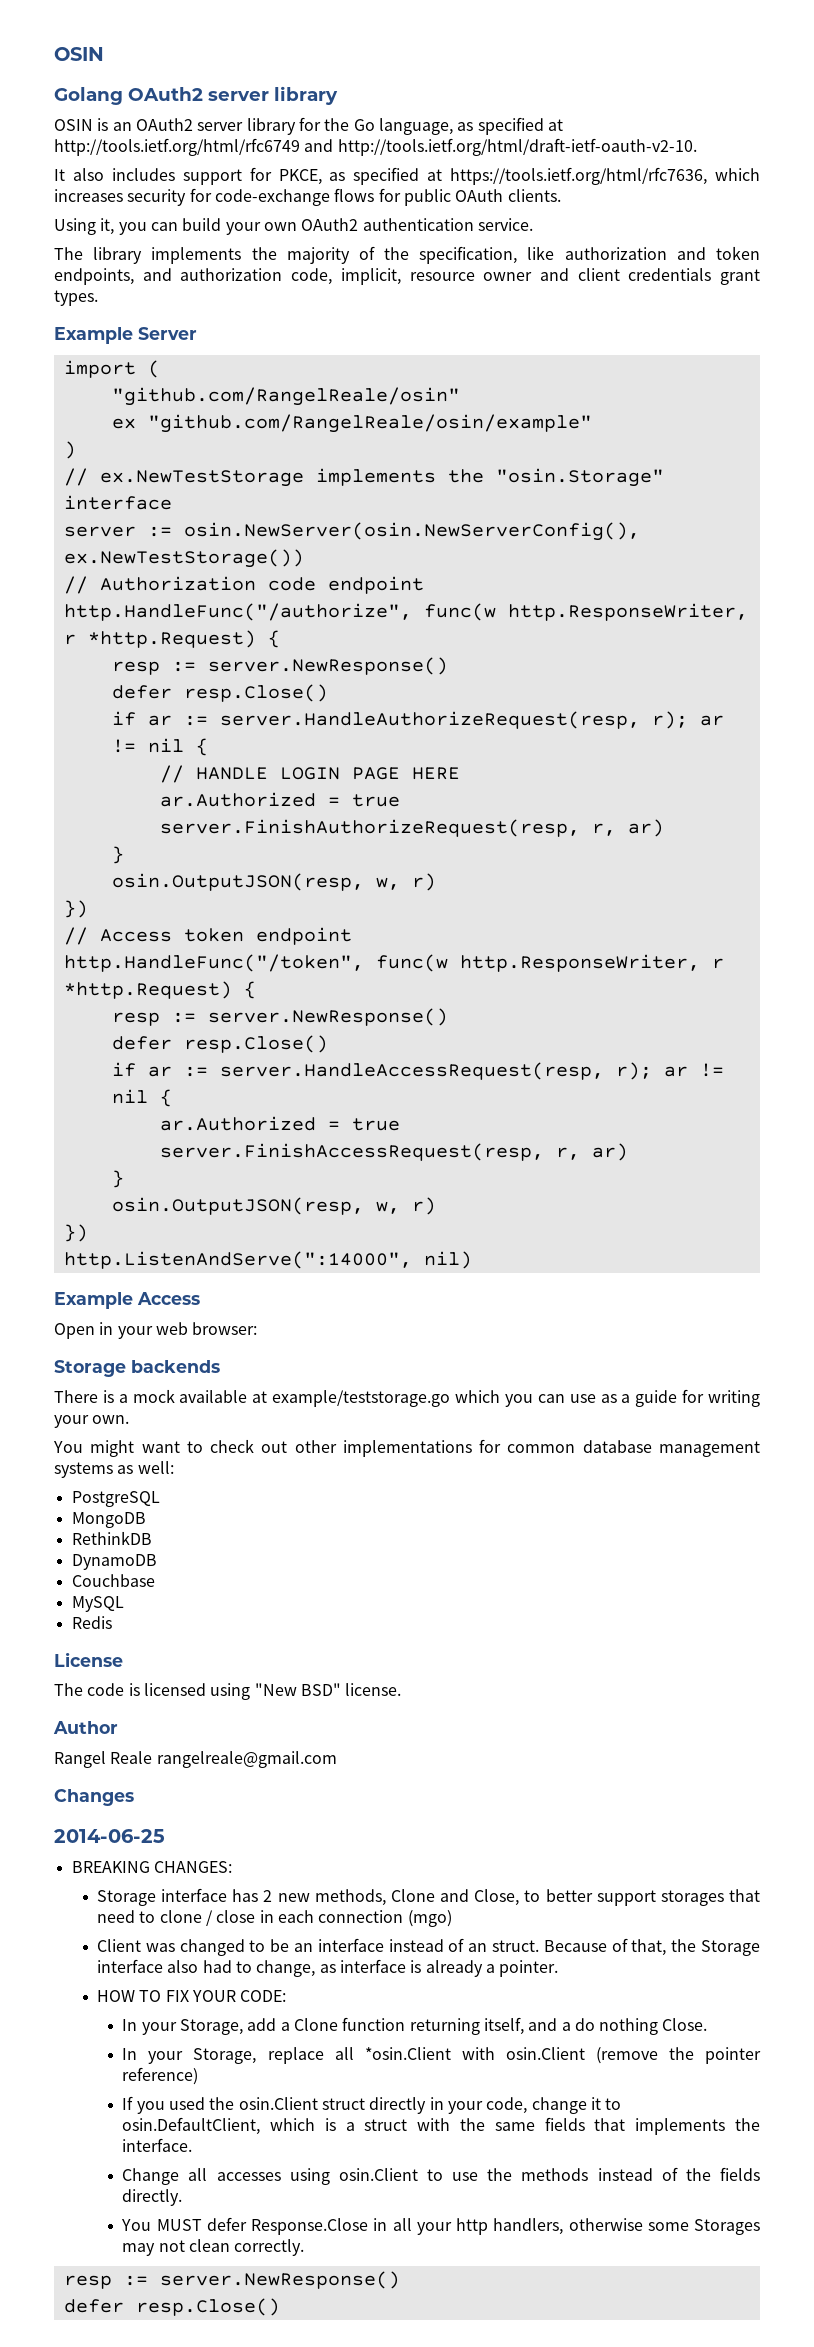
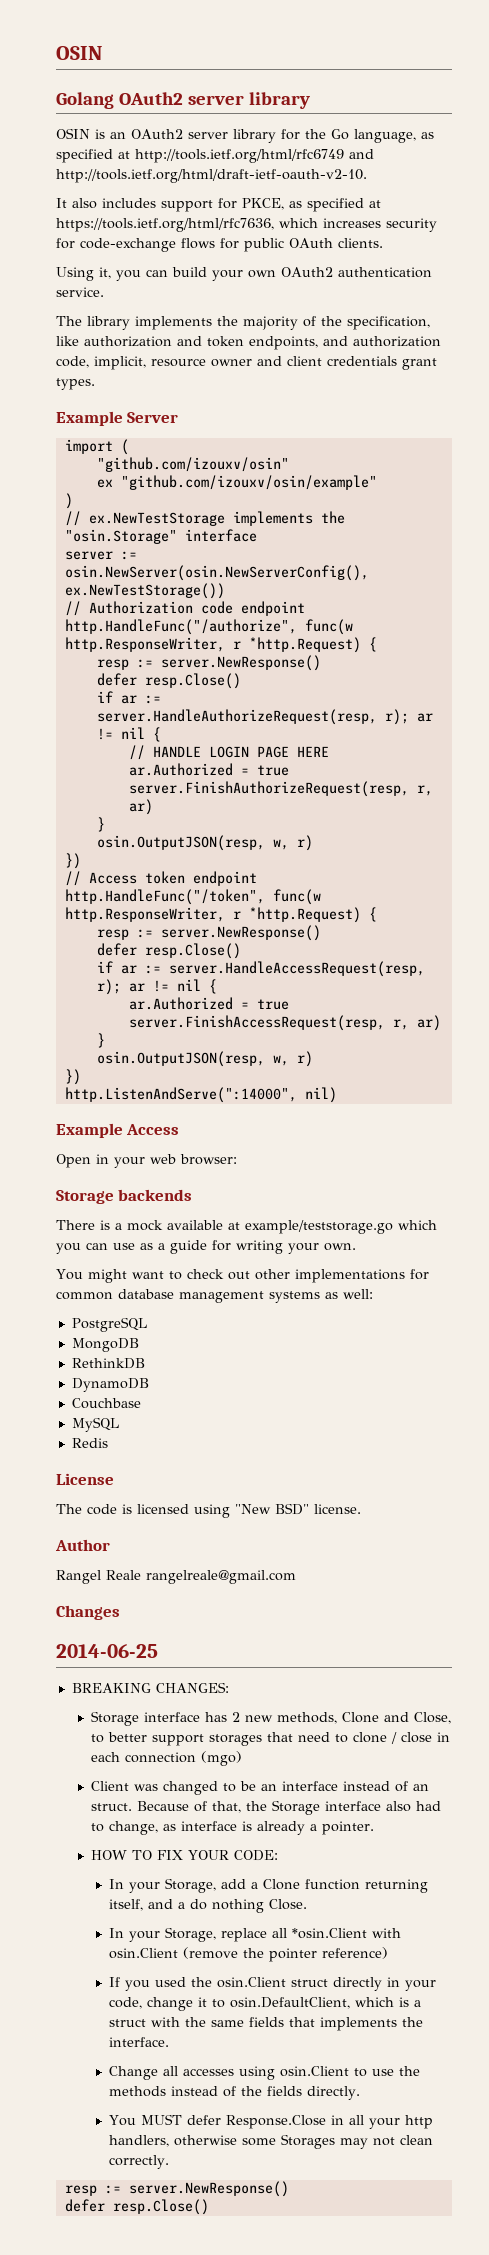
[111,387,460,406] "github.com/RangelReale/osin" -> [96,457,289,472] "github.com/izouxv/osin"
[147,414,592,433] "github.com/RangelReale/osin/example" -> [120,475,377,490] "github.com/izouxv/osin/example"

